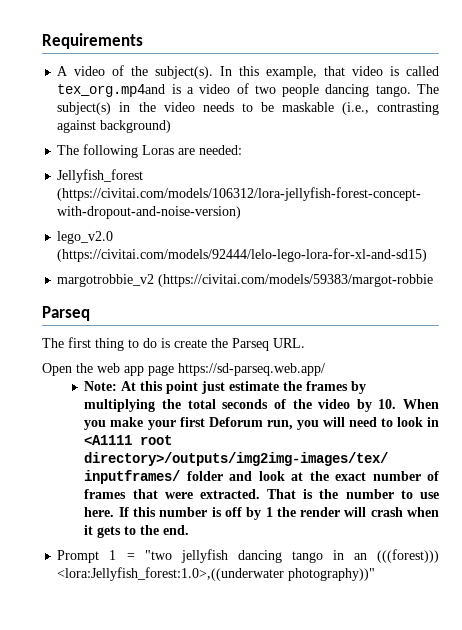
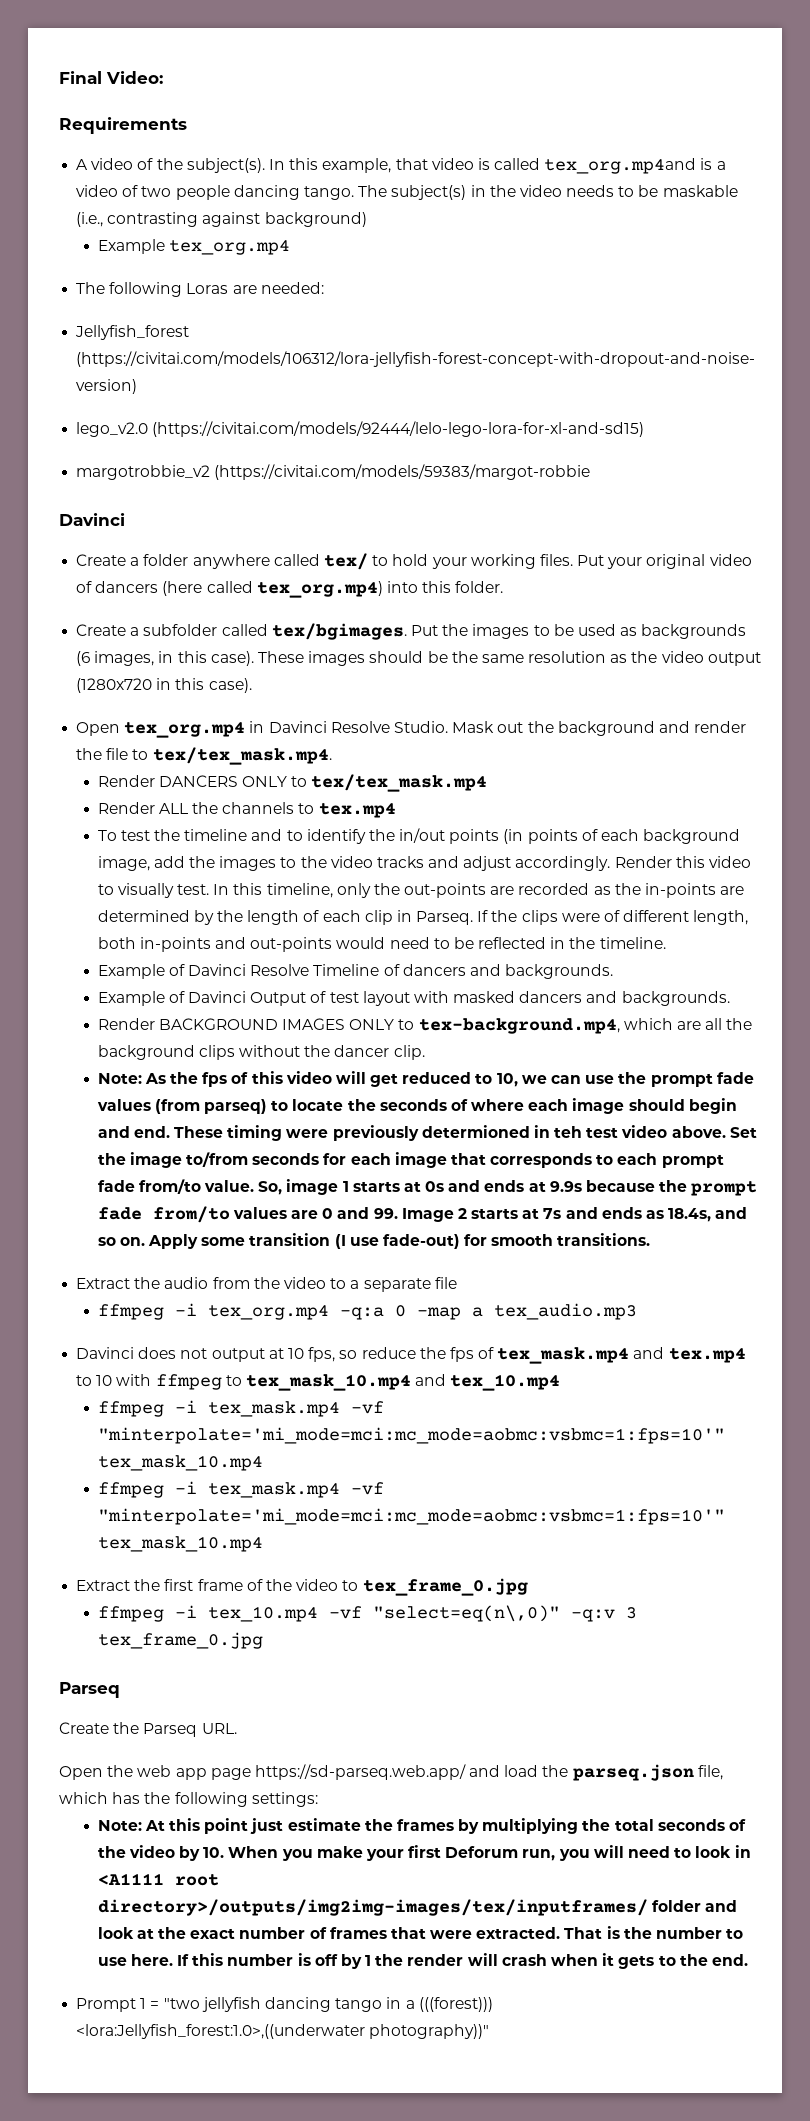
(42, 41) none -> [59,71,163,84] Final Video: //
(172, 126) none -> [97,239,290,255] // Example tex_org.mp4
[42,306,90,321] [42,337,207,351] Parseq // The first thing to do is create -> [59,513,125,526] [76,553,752,570] [76,581,504,598] [76,623,747,640] [76,651,761,666] [76,678,252,693] [76,721,747,738] [76,747,332,765] [97,774,488,792] [97,802,396,818] [97,828,741,844] [97,856,751,871] [97,883,745,898] [97,910,749,925] [97,937,666,952] [97,964,614,979] [97,991,730,1006] [97,1018,753,1034] [97,1045,425,1060] [97,1071,754,1087] [96,1098,737,1114] [97,1125,757,1141] [97,1152,724,1168] [97,1179,758,1196] [97,1206,748,1223] [97,1233,651,1249] [76,1277,457,1292] [97,1303,637,1320] [76,1347,746,1364] [76,1374,561,1391] [97,1400,384,1417] [97,1427,725,1444] [97,1455,263,1471] [97,1481,384,1498] [97,1508,725,1525] [97,1536,263,1552] [76,1578,528,1596] [97,1605,637,1622] [97,1632,263,1649] [59,1682,120,1698] [59,1722,109,1734] Davinci // Create a folder anywhere called tex/ to hold your working files. Put your original video of dancers (here called tex_org.mp4) into this folder. // Create a subfolder called tex/bgimages. Put the images to be used as backgrounds (6 images, in this case). These images should be the same resolution as the video output (1280x720 in this case). // Open tex_org.mp4 in Davinci Resolve Studio. Mask out the background and render the file to tex/tex_mask.mp4. // Render DANCERS ONLY to tex/tex_mask.mp4 // Render ALL the channels to tex.mp4 // To test the timeline and to identify the in/out points (in points of each background image, add the images to the video tracks and adjust accordingly. Render this video to visually test. In this timeline, only the out-points are recorded as the in-points are determined by the length of each clip in Parseq. If the clips were of different length, both in-points and out-points would need to be reflected in the timeline. // Example of Davinci Resolve Timeline of dancers and backgrounds. // Example of Davinci Output of test layout with masked dancers and backgrounds. // Render BACKGROUND IMAGES ONLY to tex-background.mp4, which are all the background clips without the dancer clip. // Note: As the fps of this video will get reduced to 10, we can use the prompt fade values (from parseq) to locate the seconds of where each image should begin and end. These timing were previously determioned in teh test video above. Set the image to/from seconds for each image that corresponds to each prompt fade from/to value. So, image 1 starts at 0s and ends at 9.9s because the prompt fade from/to values are 0 and 99. Image 2 starts at 7s and ends as 18.4s, and so on. Apply some transition (I use fade-out) for smooth transitions. // Extract the audio from the video to a separate file // ffmpeg -i tex_org.mp4 -q:a 0 -map a tex_audio.mp3 // Davinci does not output at 10 fps, so reduce the fps of tex_mask.mp4 and tex.mp4 to 10 with ffmpeg to tex_mask_10.mp4 and tex_10.mp4 // ffmpeg -i tex_mask.mp4 -vf "minterpolate='mi_mode=mci:mc_mode=aobmc:vsbmc=1:fps=10'" tex_mask_10.mp4 // ffmpeg -i tex_mask.mp4 -vf "minterpolate='mi_mode=mci:mc_mode=aobmc:vsbmc=1:fps=10'" tex_mask_10.mp4 // Extract the first frame of the video to tex_frame_0.jpg // ffmpeg -i tex_10.mp4 -vf "select=eq(n\,0)" -q:v 3 tex_frame_0.jpg // Parseq // Create
(325, 369) none -> [469,1764,723,1781] [59,1792,318,1807] and load the parseq.json file, which has the following settings:
[353,553,367,560] an -> [405,2000,415,2009] a

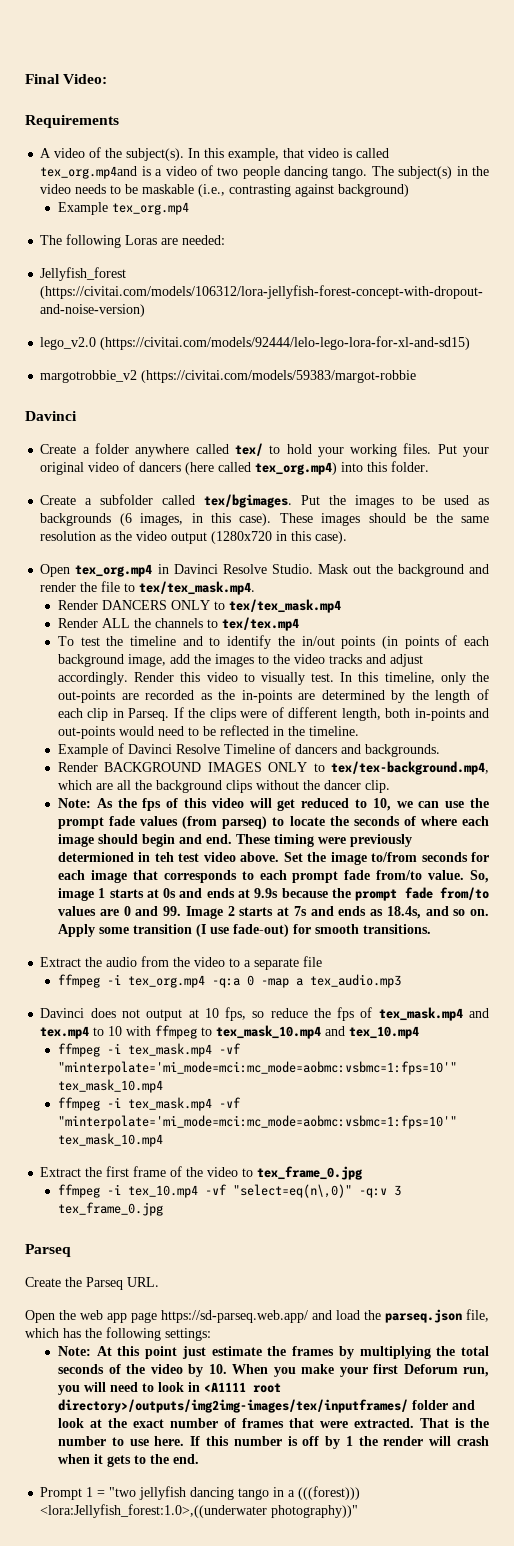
[318,803,396,818] tex.mp4 -> [222,617,300,631] tex/tex.mp4
[97,991,730,1006] // Example of Davinci Output of test layout with masked dancers and backgrounds. -> (441, 750) none
[418,1018,620,1034] tex-background.mp4, -> [331,761,489,775] tex/tex-background.mp4,

